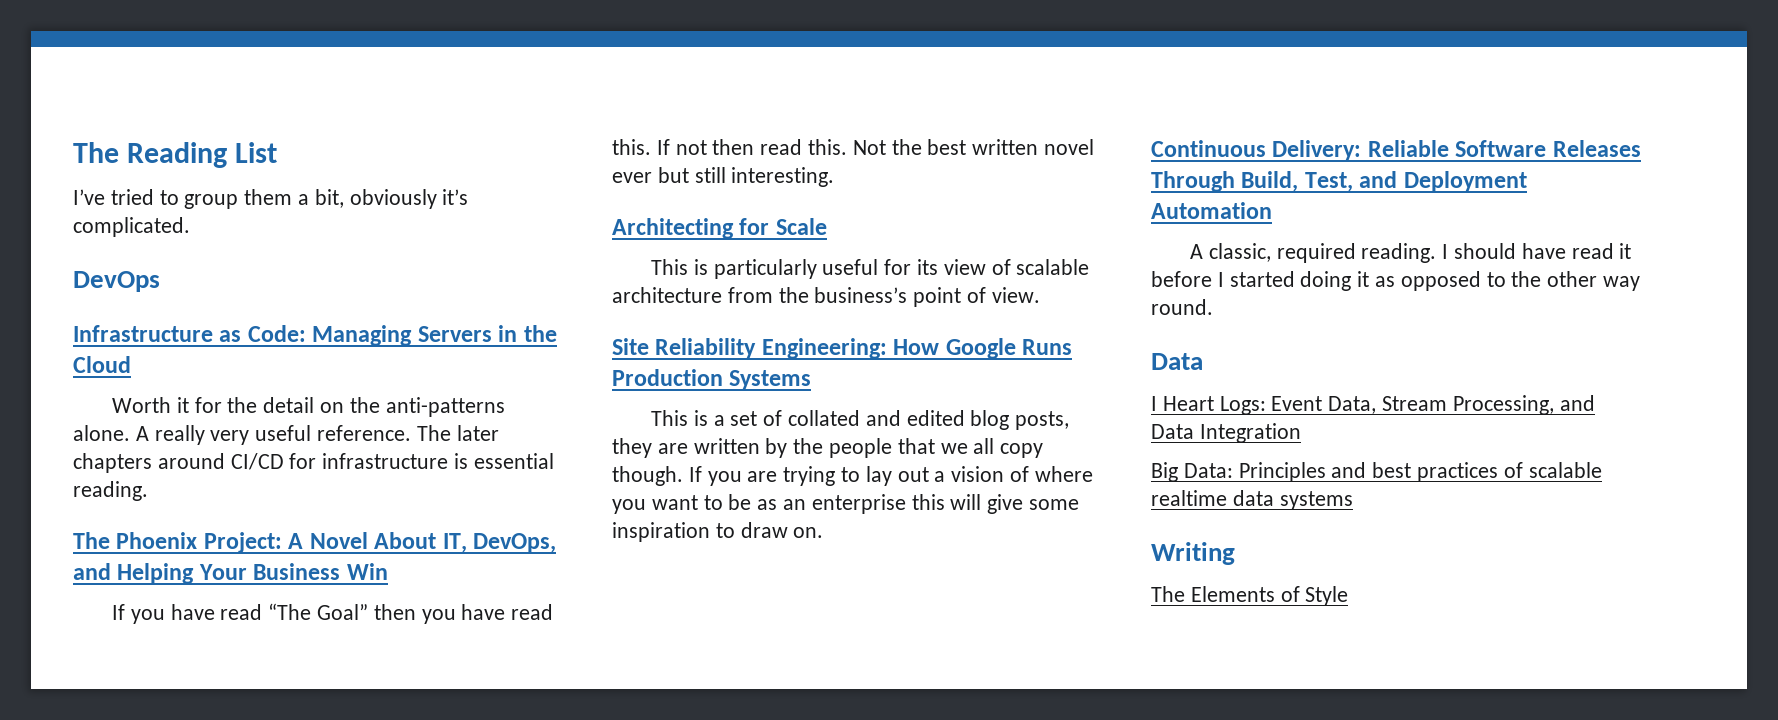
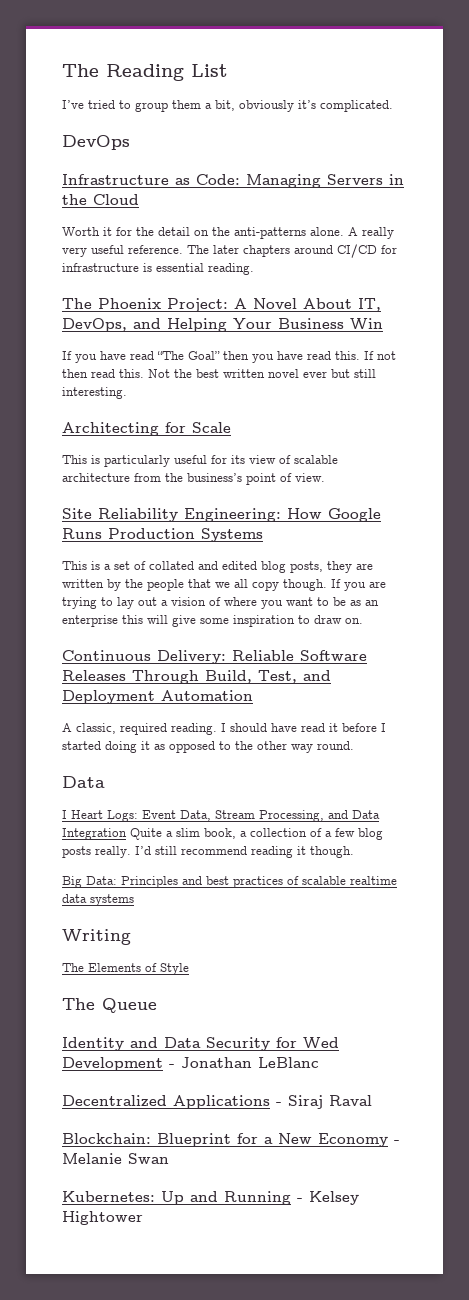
(1301, 433) none -> [130,828,383,840] [62,846,354,858] Quite a slim book, a collection of a few blog posts really. I’d still recommend reading it though.
(1349, 596) none -> [62,998,157,1013] [62,1037,339,1051] [62,1057,319,1071] [62,1095,372,1109] [62,1133,400,1147] [62,1153,169,1164] [62,1191,359,1205] [62,1211,143,1225] // The Queue // Identity and Data Security for Wed Development - Jonathan LeBlanc // Decentralized Applications - Siraj Raval // Blockchain: Blueprint for a New Economy - Melanie Swan // Kubernetes: Up and Running - Kelsey Hightower

